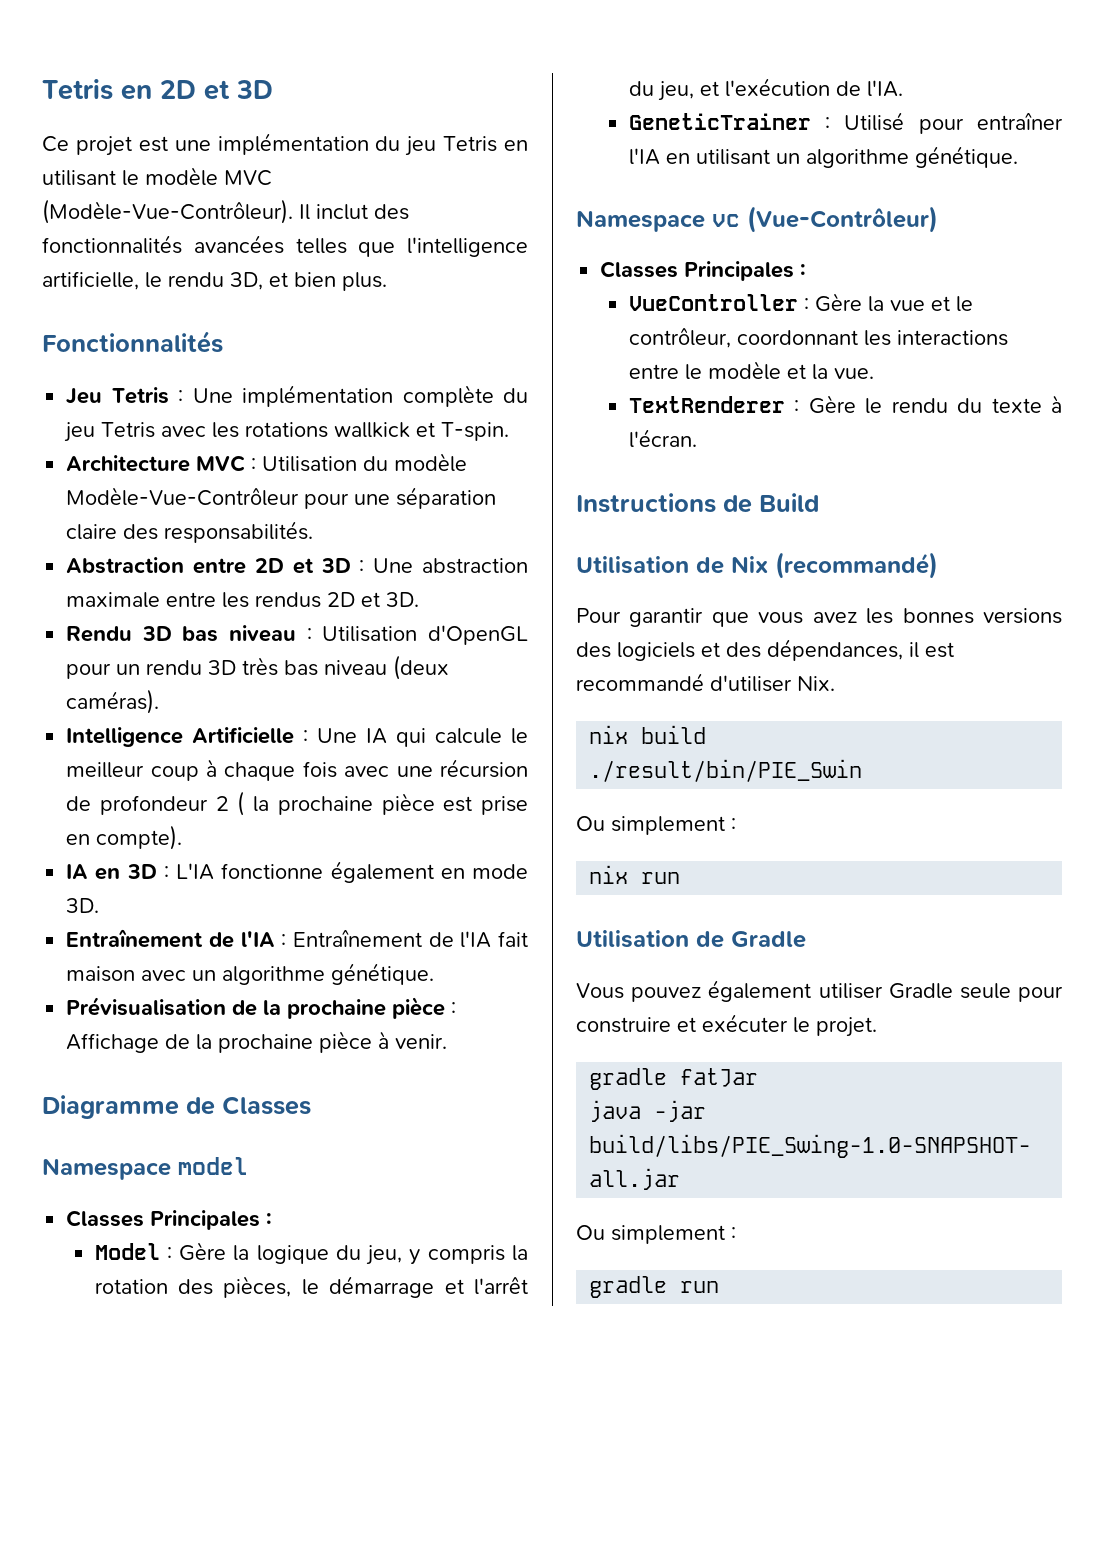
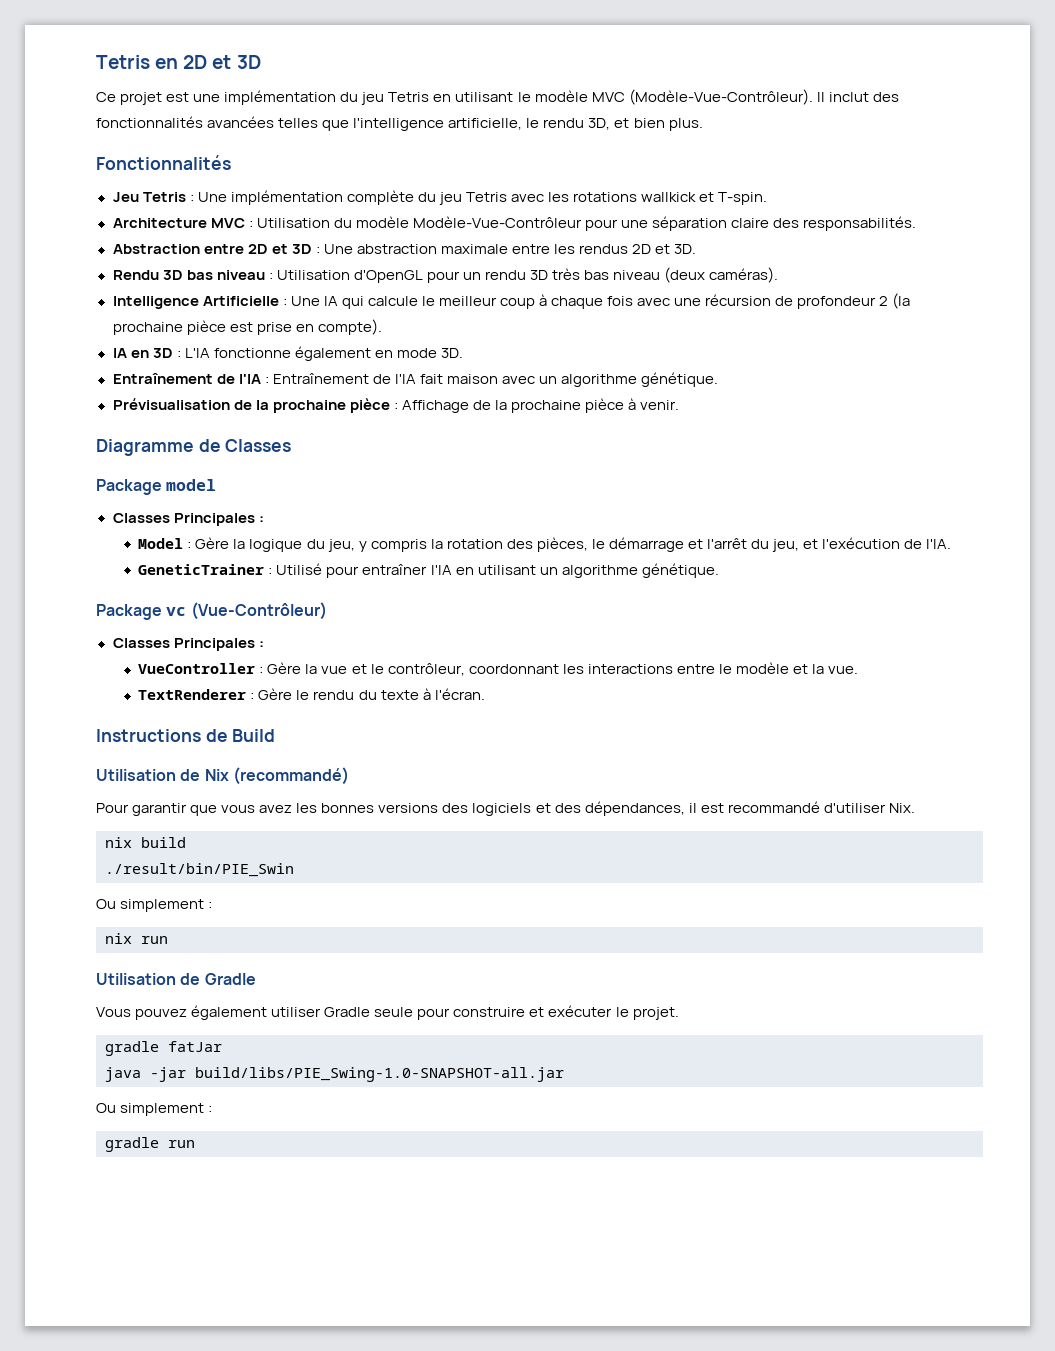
[237,791,270,816] ( la -> [892,293,911,309] (la
[42,1158,171,1180] Namespace -> [96,479,162,495] Package
[576,210,705,232] Namespace -> [96,604,162,620] Package

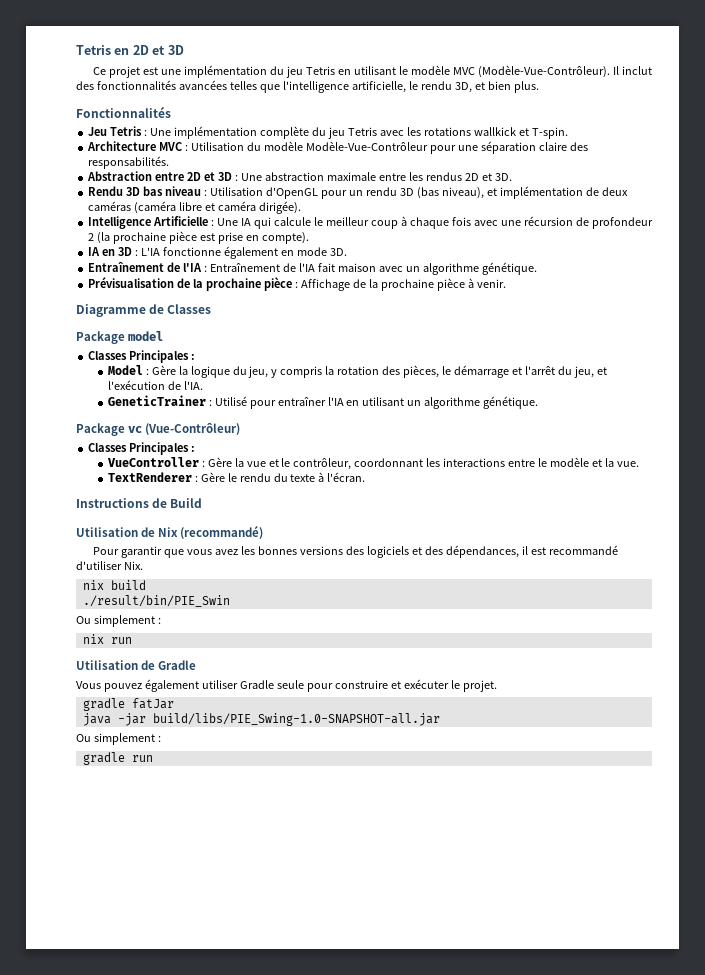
[552,267,779,283] très bas niveau (deux caméras). -> [416,186,628,199] [88,201,301,214] (bas niveau), et implémentation de deux caméras (caméra libre et caméra dirigée).

